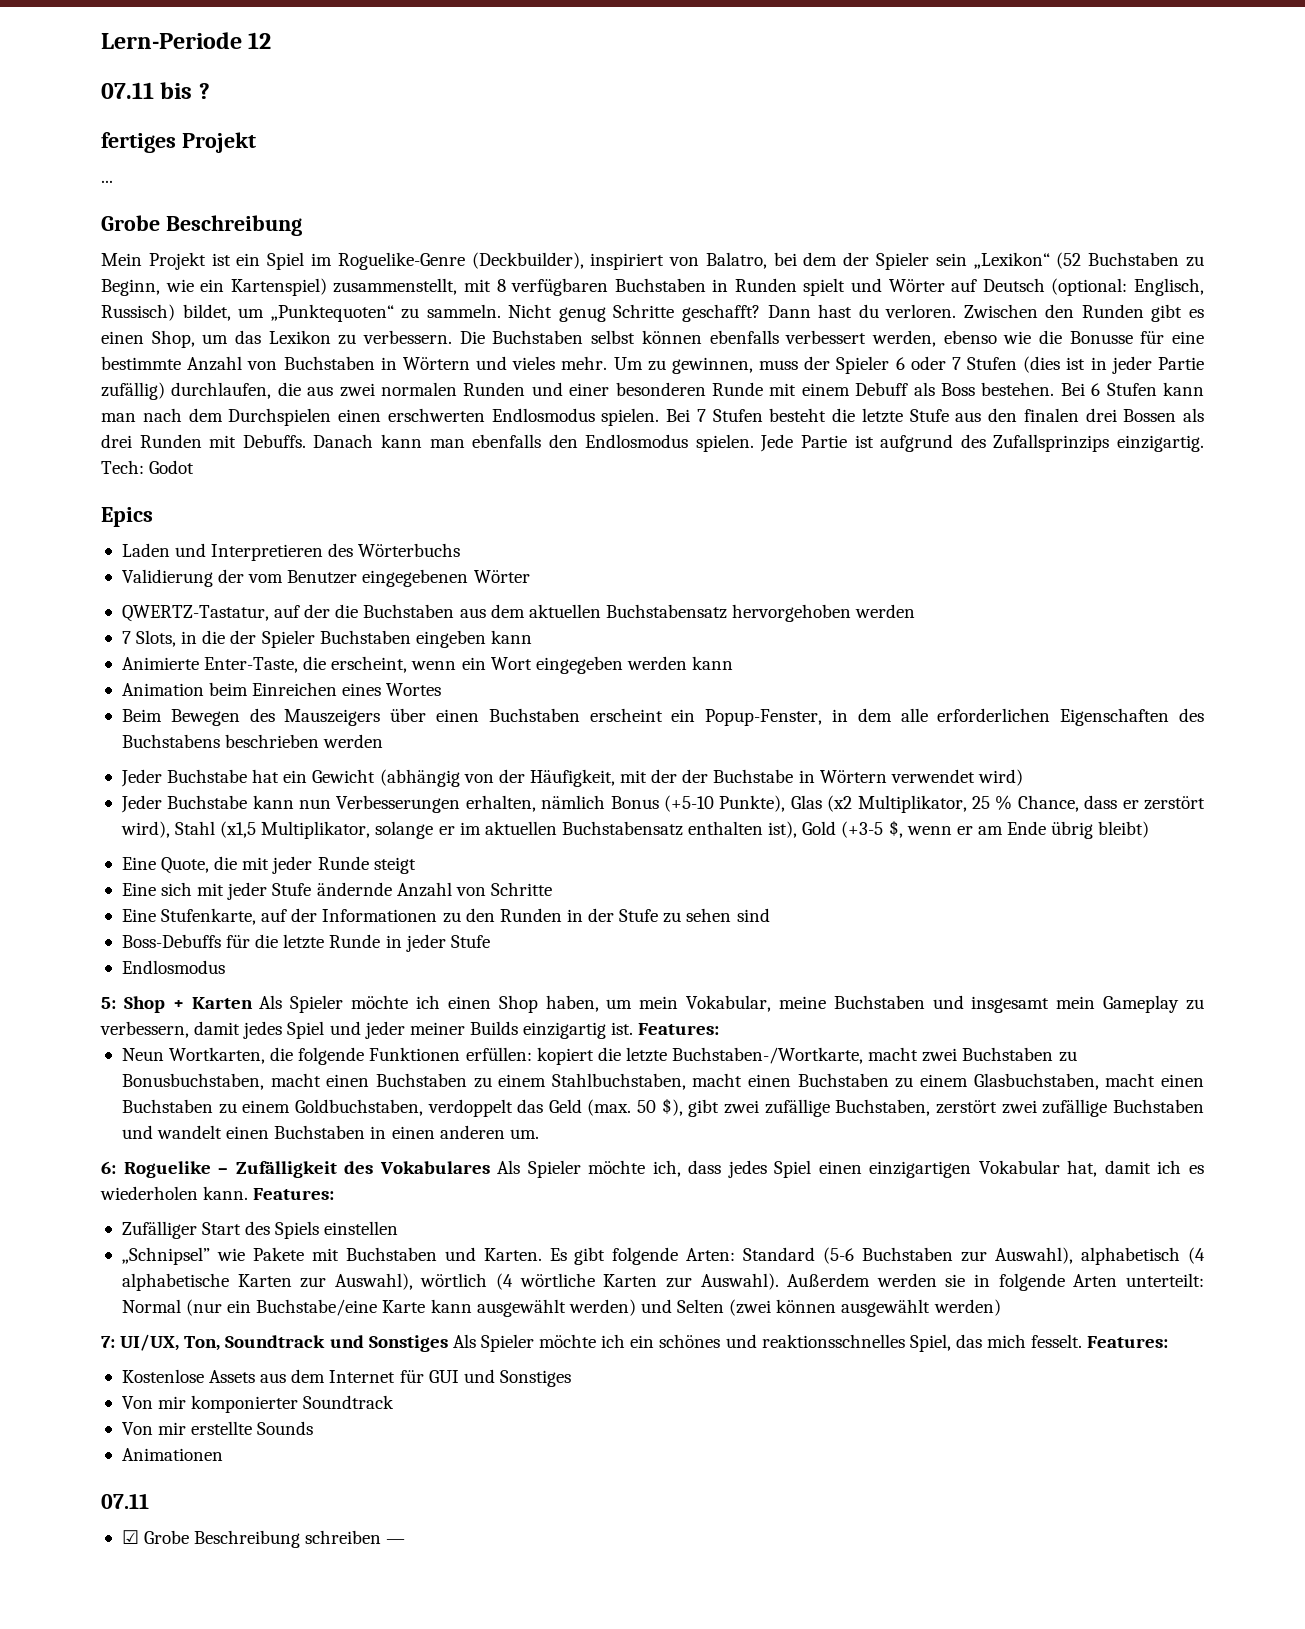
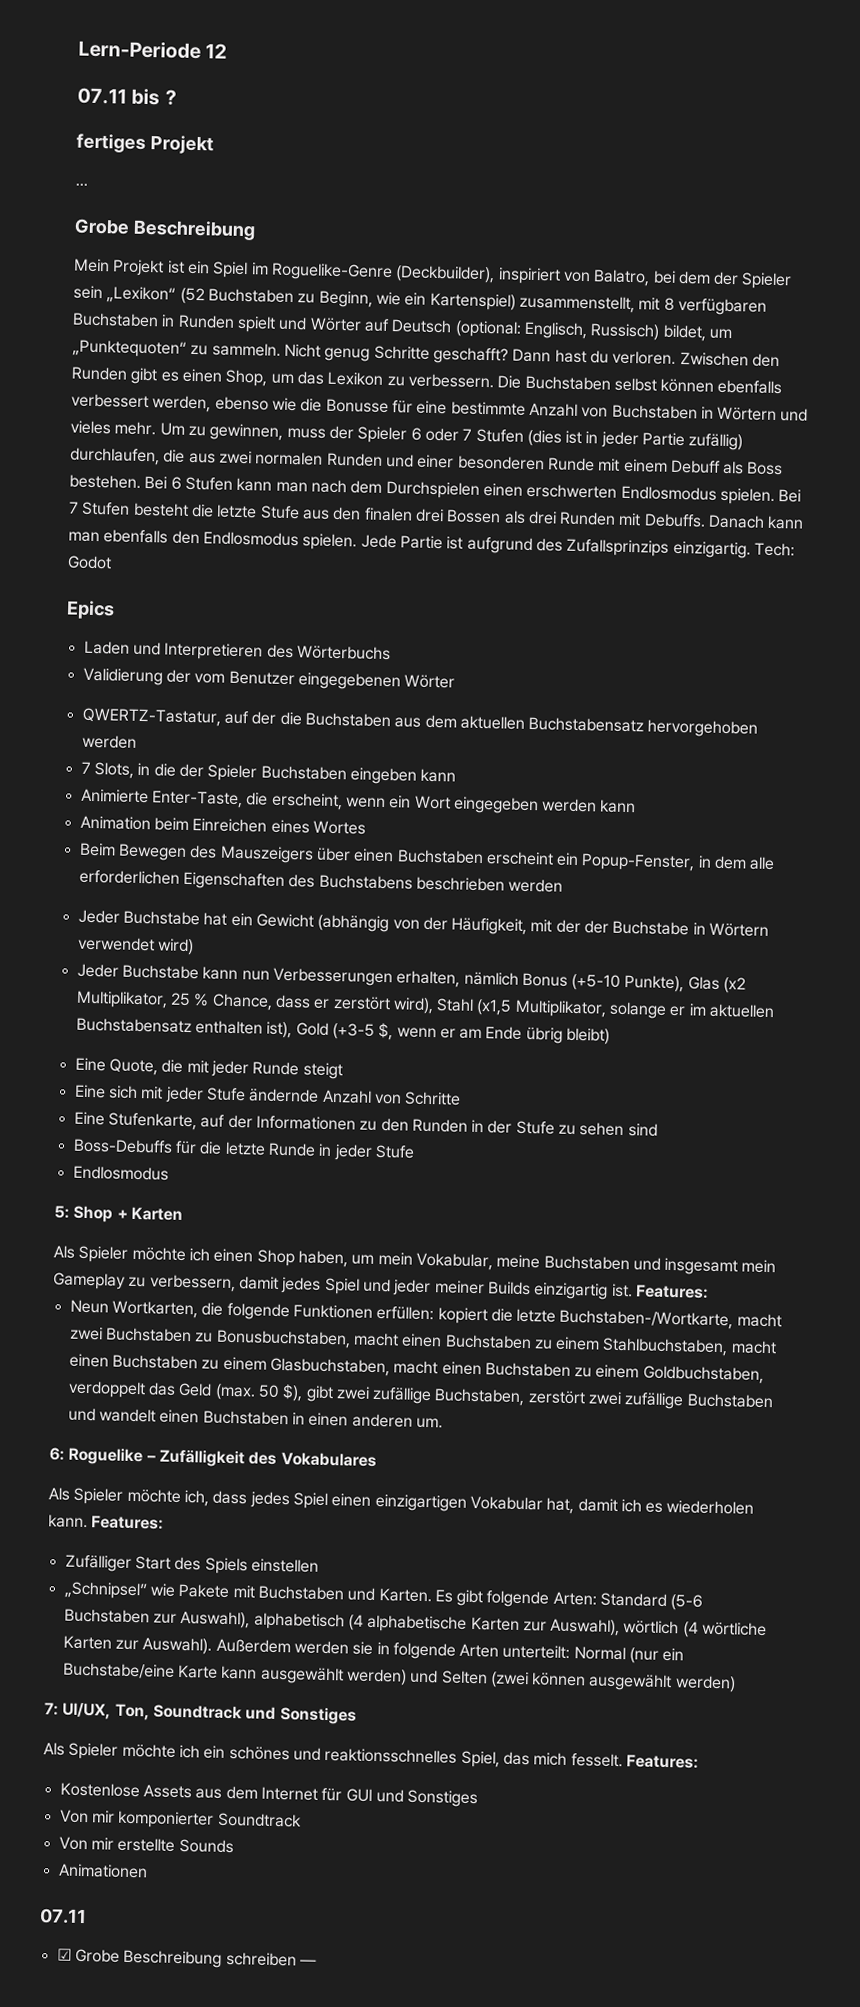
(253, 1003) none -> (183, 1213) //
(490, 1167) none -> (377, 1459) //
(448, 1343) none -> (357, 1716) //

